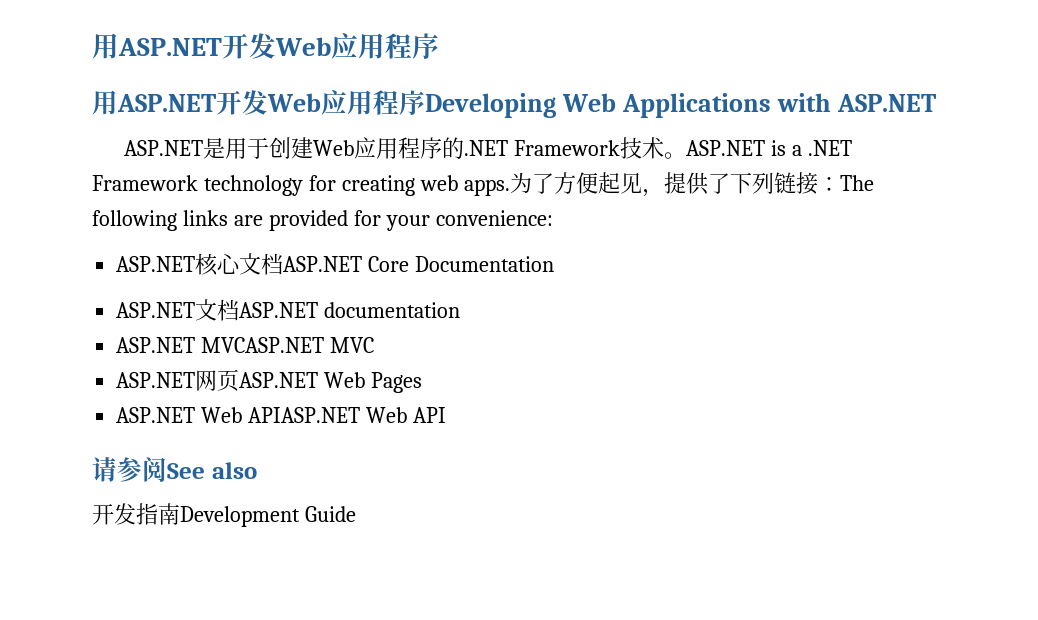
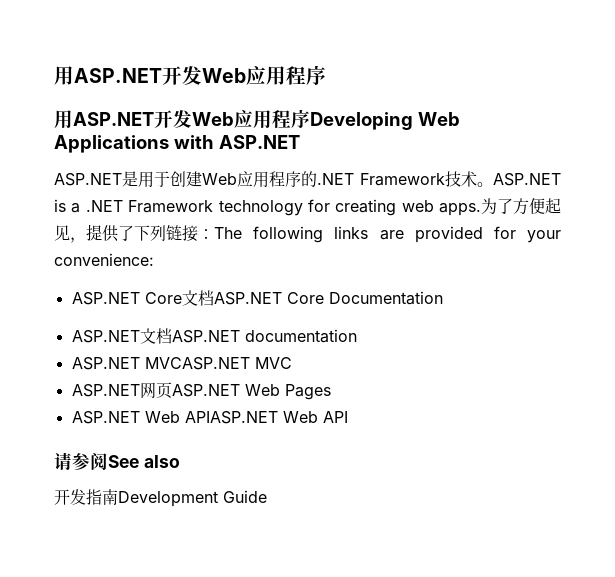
[195,253,242,276] 核心 -> [144,292,182,304] Core

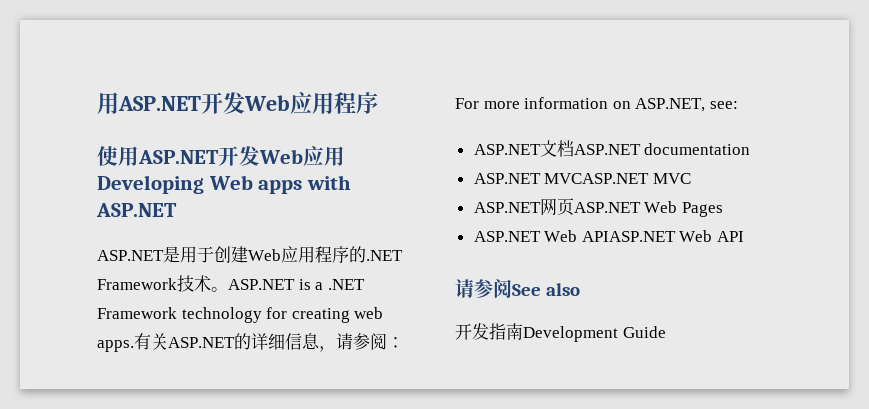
[54,109,310,129] 用ASP.NET开发Web应用程序 -> [97,146,345,166] 使用ASP.NET开发Web应用
[54,135,169,153] Applications -> [258,180,303,194] apps
[481,198,561,215] [54,224,561,243] [54,253,154,266] [71,290,443,306] 为了方便起见，提供了下列链接：The following links are provided for your convenience: // ASP.NET Core文档ASP.NET Core Documentation -> [134,333,404,352] [455,97,738,112] 有关ASP.NET的详细信息，请参阅：For more information on ASP.NET, see:

